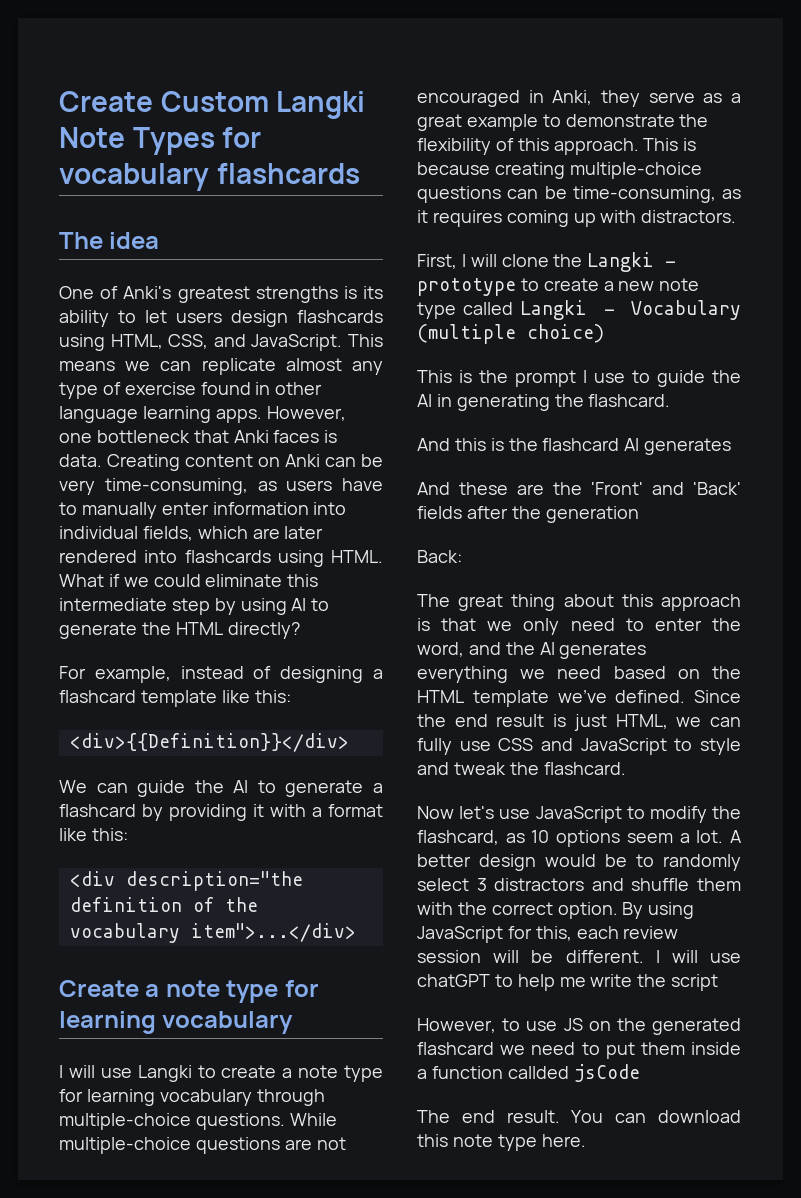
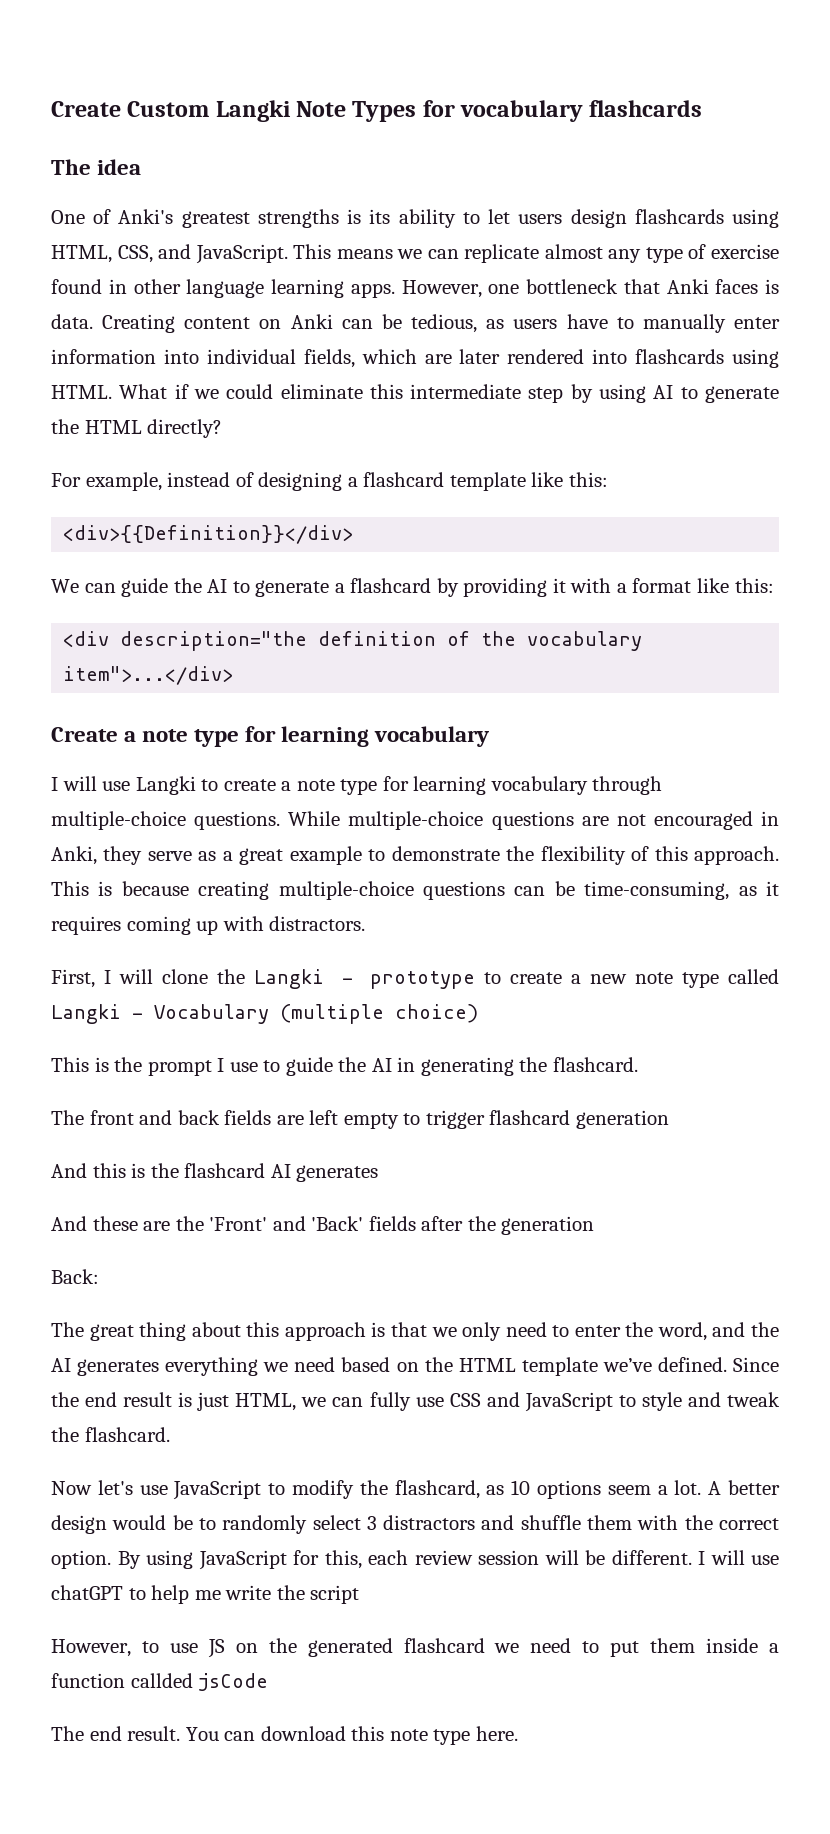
[59,478,248,495] very time-consuming, -> [411,314,478,333] tedious,
(671, 400) none -> [51,1110,669,1129] // The front and back fields are left empty to trigger flashcard generation

